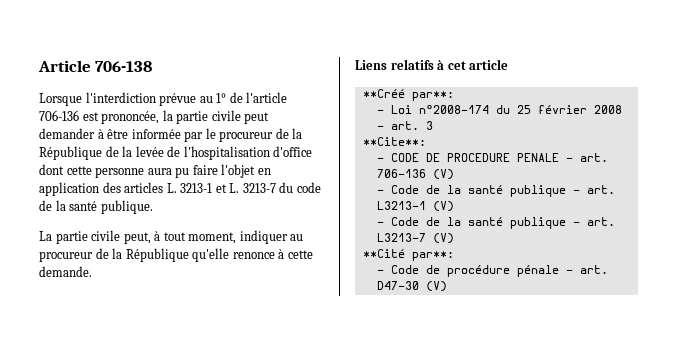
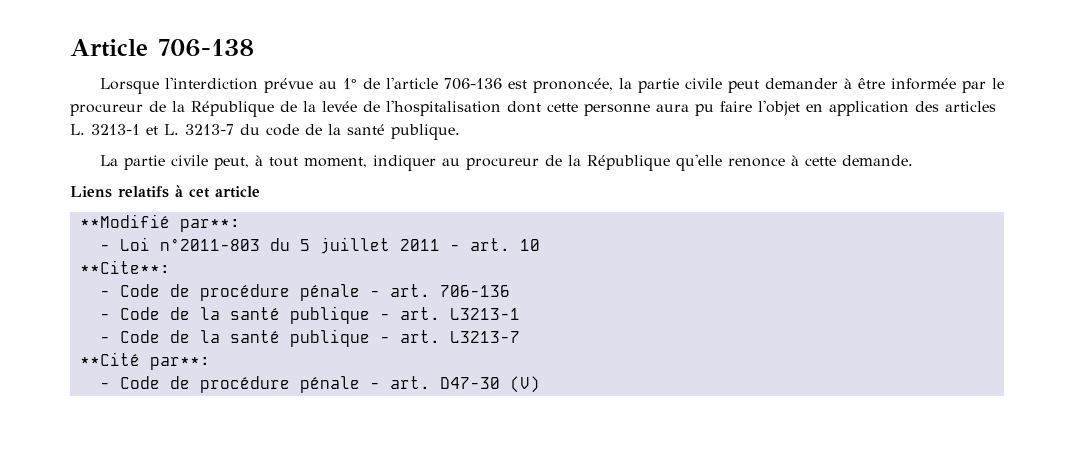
[273,146,313,157] d'office -> (501, 108) none
[362,89,405,98] **Créé -> [79,214,170,228] **Modifié
[418,105,622,114] [376,121,433,130] n°2008-174 du 25 février 2008 - art. 3 -> [159,237,540,254] n°2011-803 du 5 juillet 2011 - art. 10
[390,153,559,162] CODE DE PROCEDURE PENALE -> [119,284,360,301] Code de procédure pénale
[432,169,454,180] (V) -> (510, 291) none
[432,201,454,212] (V) -> (520, 314) none
[432,233,454,244] (V) -> (520, 337) none

